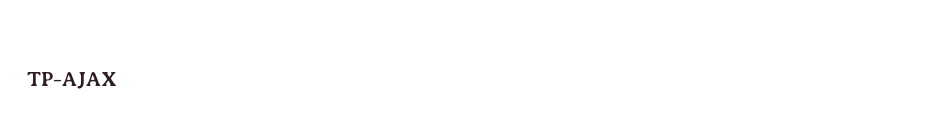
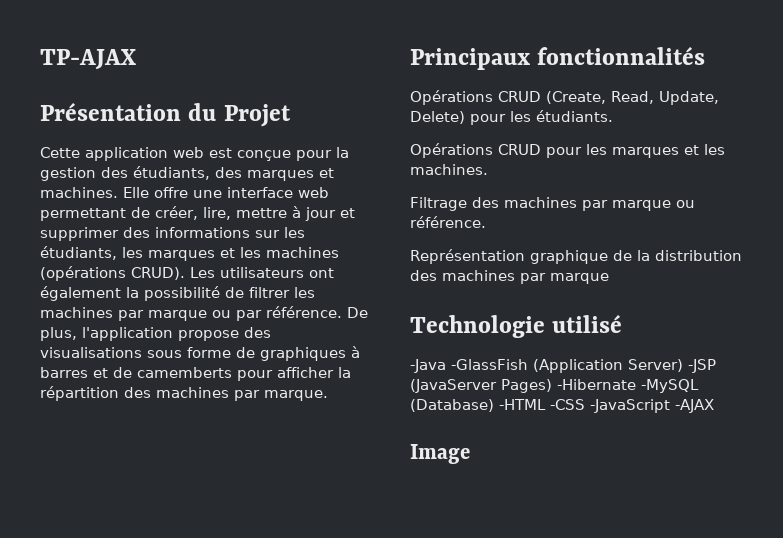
(117, 80) none -> [40,102,291,127] [40,147,349,161] [40,166,334,181] [40,187,329,198] [40,206,355,221] [40,227,305,241] [40,246,339,261] [40,266,334,281] [40,286,315,301] [40,306,368,321] [40,327,271,341] [40,346,360,361] [40,367,351,381] [40,386,328,401] [410,46,706,70] [410,90,719,105] [410,110,613,125] [410,143,725,158] [410,164,488,175] [410,197,695,211] [410,216,486,228] [410,249,742,264] [410,270,609,284] [410,314,623,338] [410,359,716,373] [410,379,699,393] [410,399,715,413] [410,444,470,464] // Présentation du Projet // Cette application web est conçue pour la gestion des étudiants, des marques et machines. Elle offre une interface web permettant de créer, lire, mettre à jour et supprimer des informations sur les étudiants, les marques et les machines (opérations CRUD). Les utilisateurs ont également la possibilité de filtrer les machines par marque ou par référence. De plus, l'application propose des visualisations sous forme de graphiques à barres et de camemberts pour afficher la répartition des machines par marque. // Principaux fonctionnalités // Opérations CRUD (Create, Read, Update, Delete) pour les étudiants. // Opérations CRUD pour les marques et les machines. // Filtrage des machines par marque ou référence. // Représentation graphique de la distribution des machines par marque // Technologie utilisé // -Java -GlassFish (Application Server) -JSP (JavaServer Pages) -Hibernate -MySQL (Database) -HTML -CSS -JavaScript -AJAX // Image

